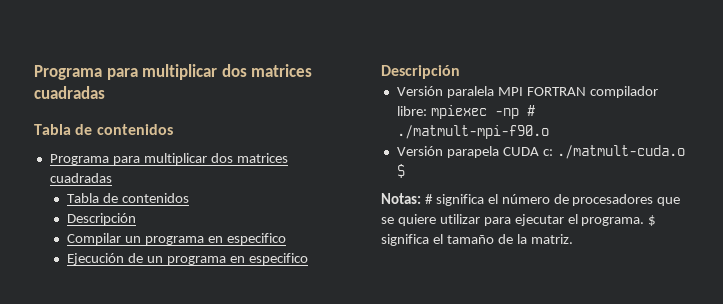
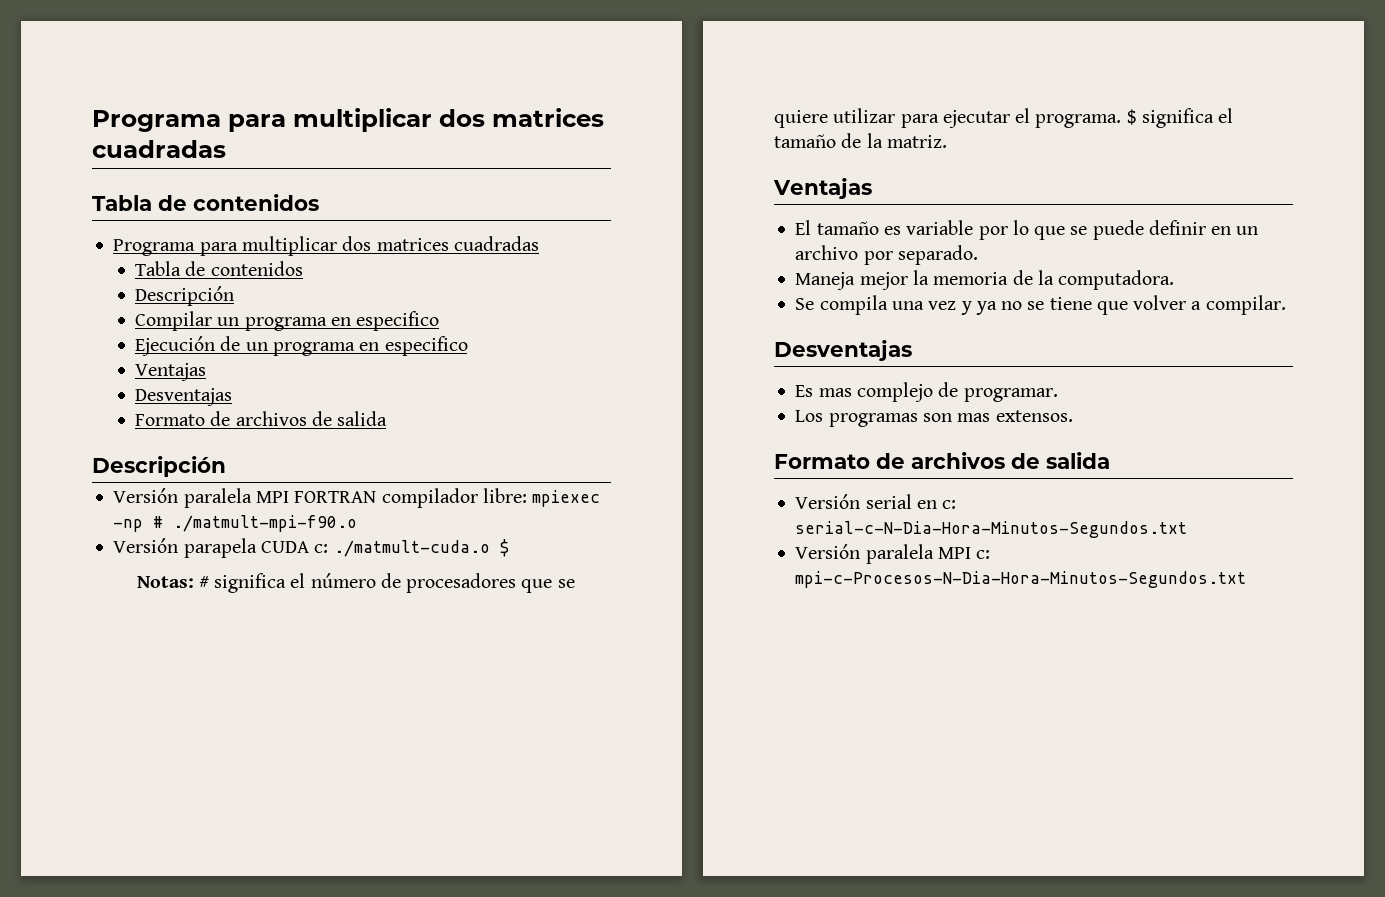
(308, 259) none -> [135,363,207,381] [135,388,233,406] [135,411,388,426] // Ventajas // Desventajas // Formato de archivos de salida
(573, 239) none -> [773,178,872,199] [795,220,1259,240] [795,245,978,265] [795,270,1175,290] [795,295,1286,315] [774,340,912,361] [795,382,1058,402] [795,410,1073,427] [774,452,1110,469] [795,494,957,509] [795,521,1188,538] [795,544,991,564] [795,571,1247,588] // Ventajas // El tamaño es variable por lo que se puede definir en un archivo por separado. // Maneja mejor la memoria de la computadora. // Se compila una vez y ya no se tiene que volver a compilar. // Desventajas // Es mas complejo de programar. // Los programas son mas extensos. // Formato de archivos de salida // Versión serial en c: serial-c-N-Dia-Hora-Minutos-Segundos.txt // Versión paralela MPI c: mpi-c-Procesos-N-Dia-Hora-Minutos-Segundos.txt

